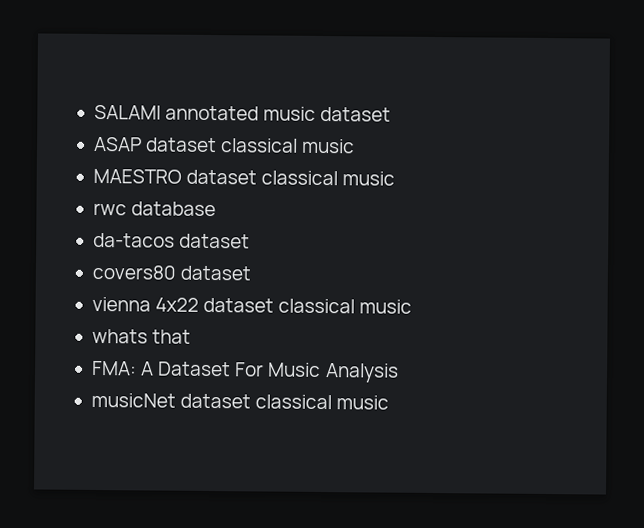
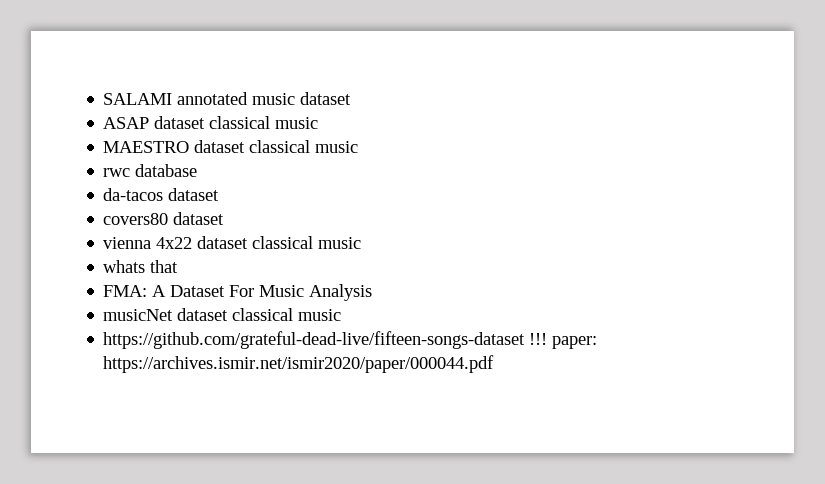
(390, 402) none -> [103,331,598,349] [103,355,495,373] // https://github.com/grateful-dead-live/fifteen-songs-dataset !!! paper: https://archives.ismir.net/ismir2020/paper/000044.pdf

